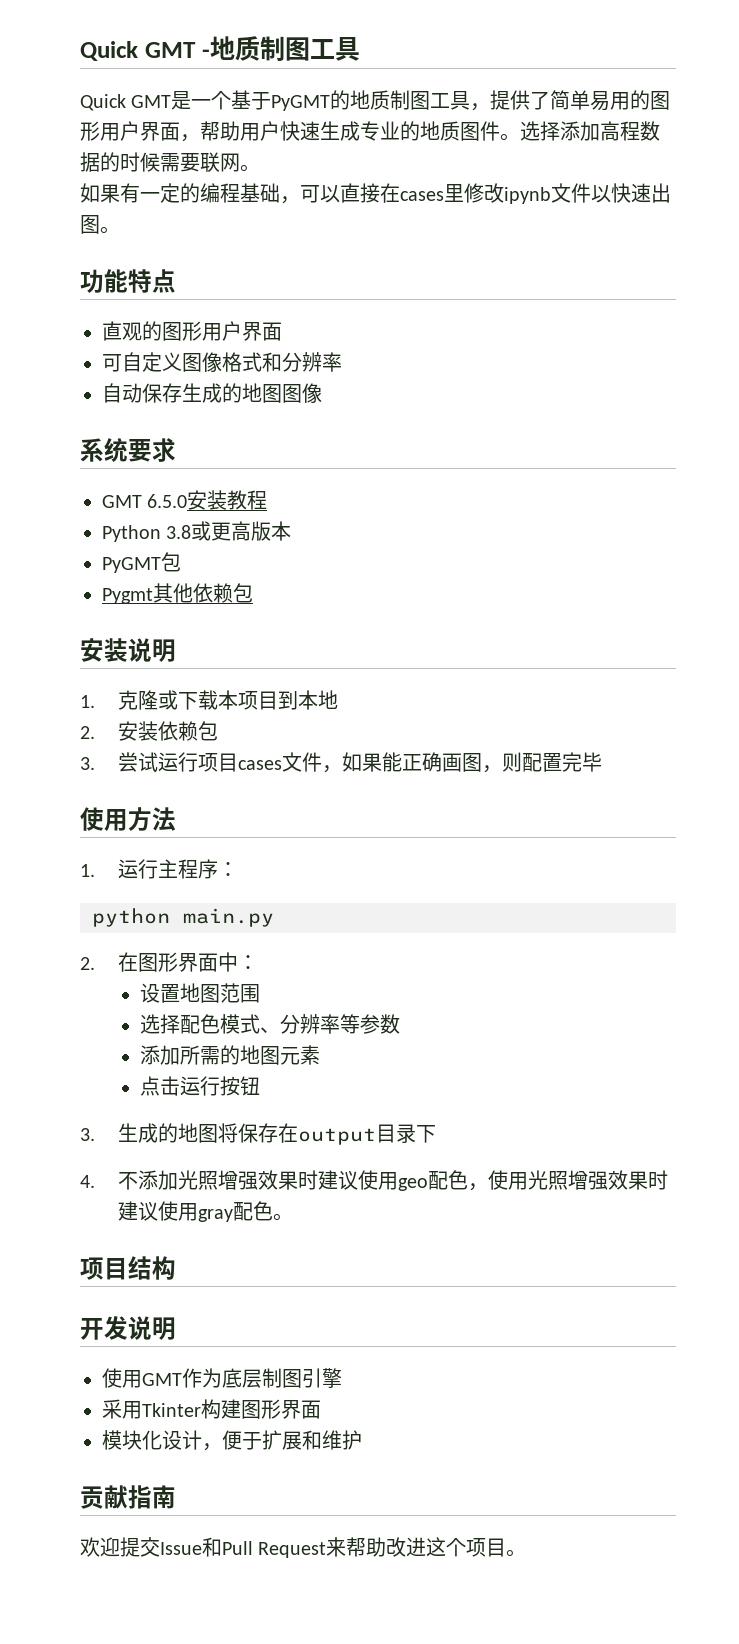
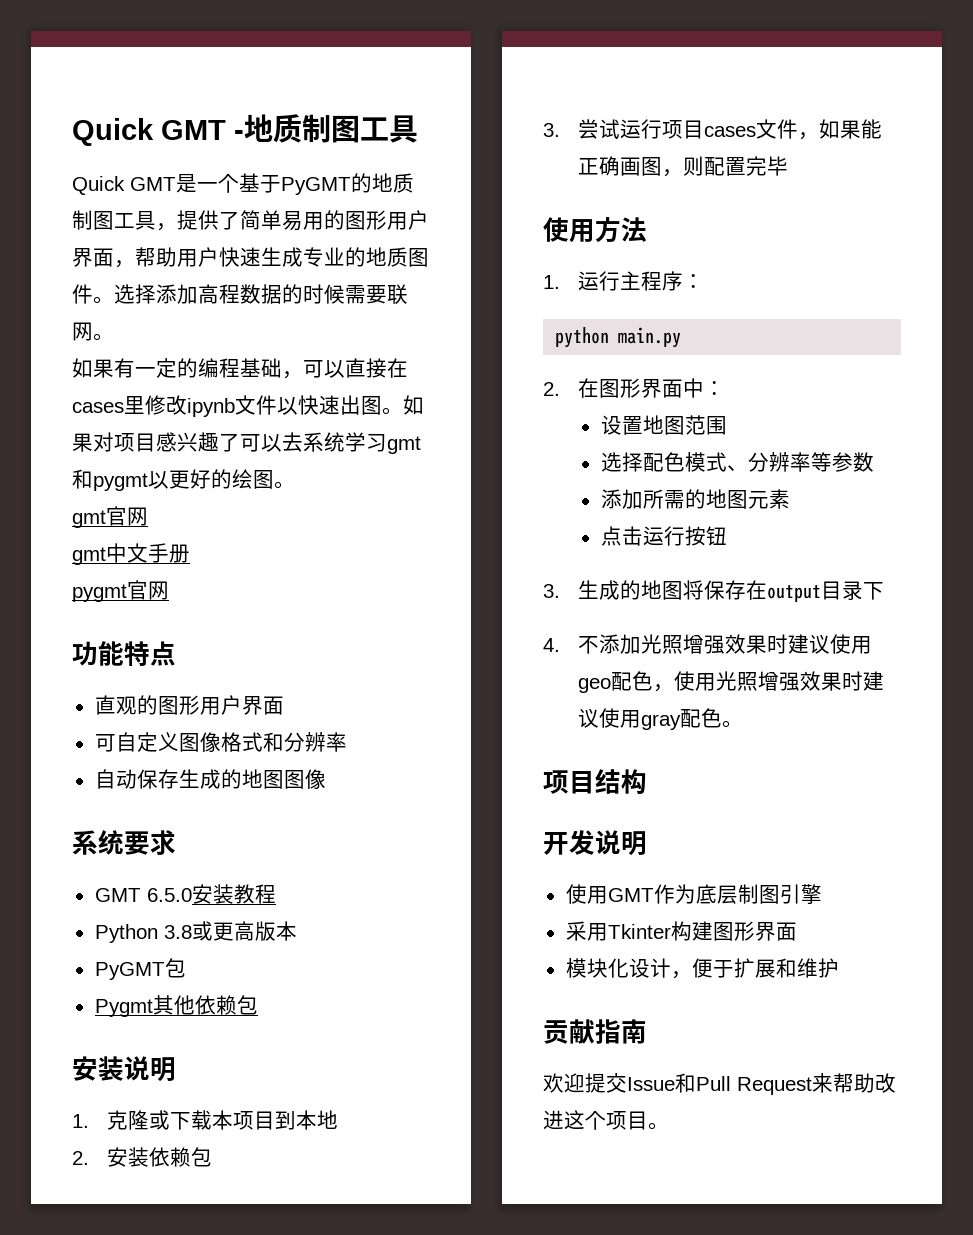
(120, 230) none -> [403,395,424,415] [72,432,421,454] [72,469,295,491] [72,506,148,528] [72,543,190,565] [72,580,169,602] 如果对项目感兴趣了可以去系统学习gmt和pygmt以更好的绘图。 // gmt官网 // gmt中文手册 // pygmt官网

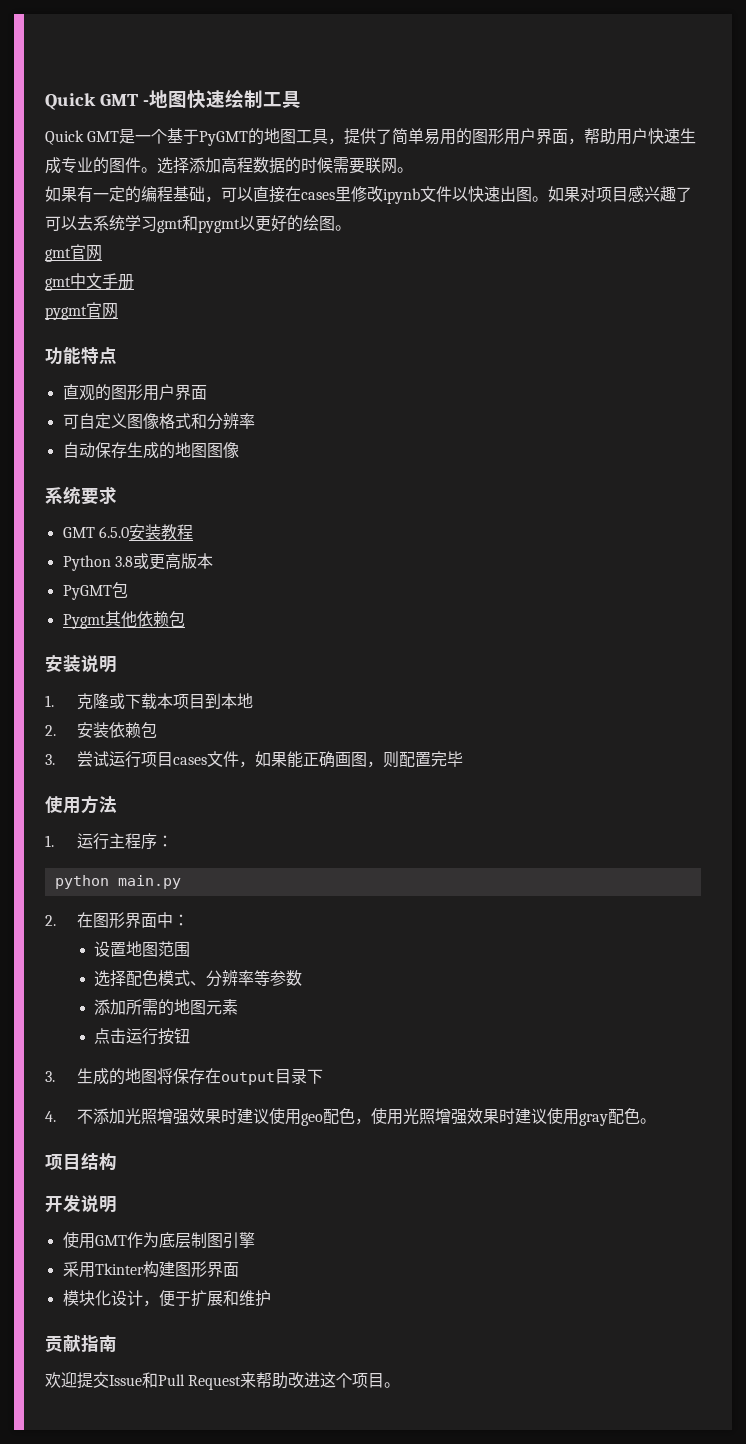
[273,114,360,143] 质制图 -> [167,89,263,109] 图快速绘制
[393,173,414,193] [72,210,93,230] 质制 -> (281, 136) none
[366,247,408,267] 地质 -> (109, 165) none

